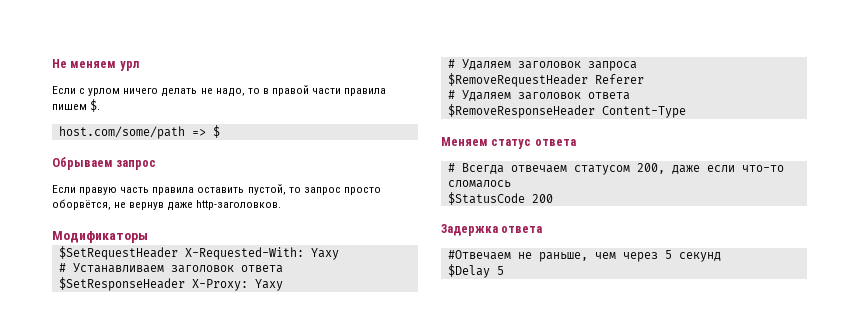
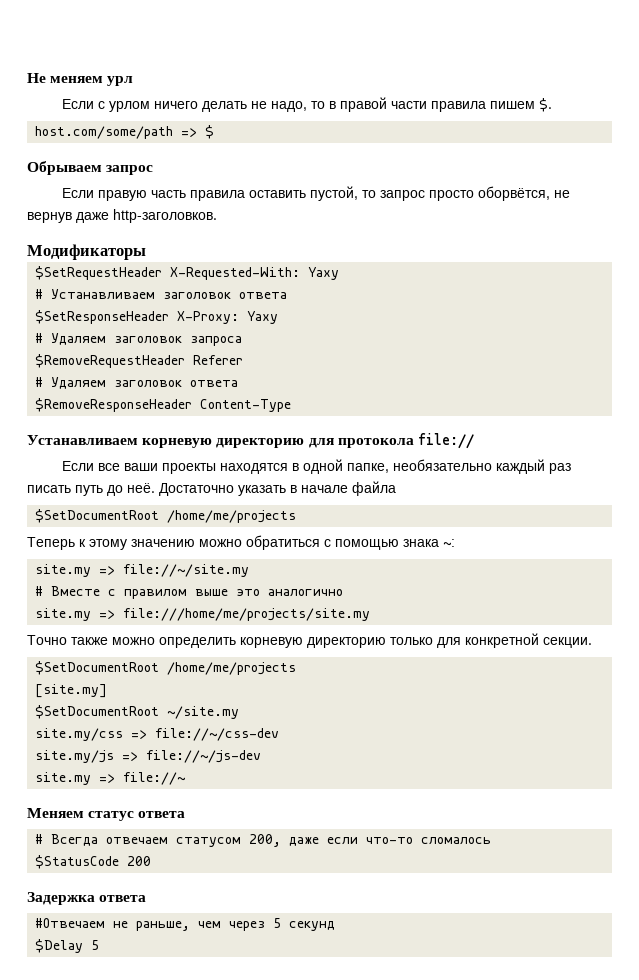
(686, 112) none -> [27,433,474,449] [61,459,571,474] [27,481,396,496] [35,509,297,523] [27,535,455,550] [35,564,250,577] [35,586,344,599] [35,608,371,621] [27,633,592,648] [35,661,297,675] [35,684,108,698] [35,705,240,719] [35,728,280,741] [35,750,262,763] [35,772,186,785] // Устанавливаем корневую директорию для протокола file:// // Если все ваши проекты находятся в одной папке, необязательно каждый раз писать путь до неё. Достаточно указать в начале файла // $SetDocumentRoot /home/me/projects // Теперь к этому значению можно обратиться с помощью знака ~: // site.my => file://~/site.my // # Вместе с правилом выше это аналогично // site.my => file:///home/me/projects/site.my // Точно также можно определить корневую директорию только для конкретной секции. // $SetDocumentRoot /home/me/projects // [site.my] // $SetDocumentRoot ~/site.my // site.my/css => file://~/css-dev // site.my/js => file://~/js-dev // site.my => file://~

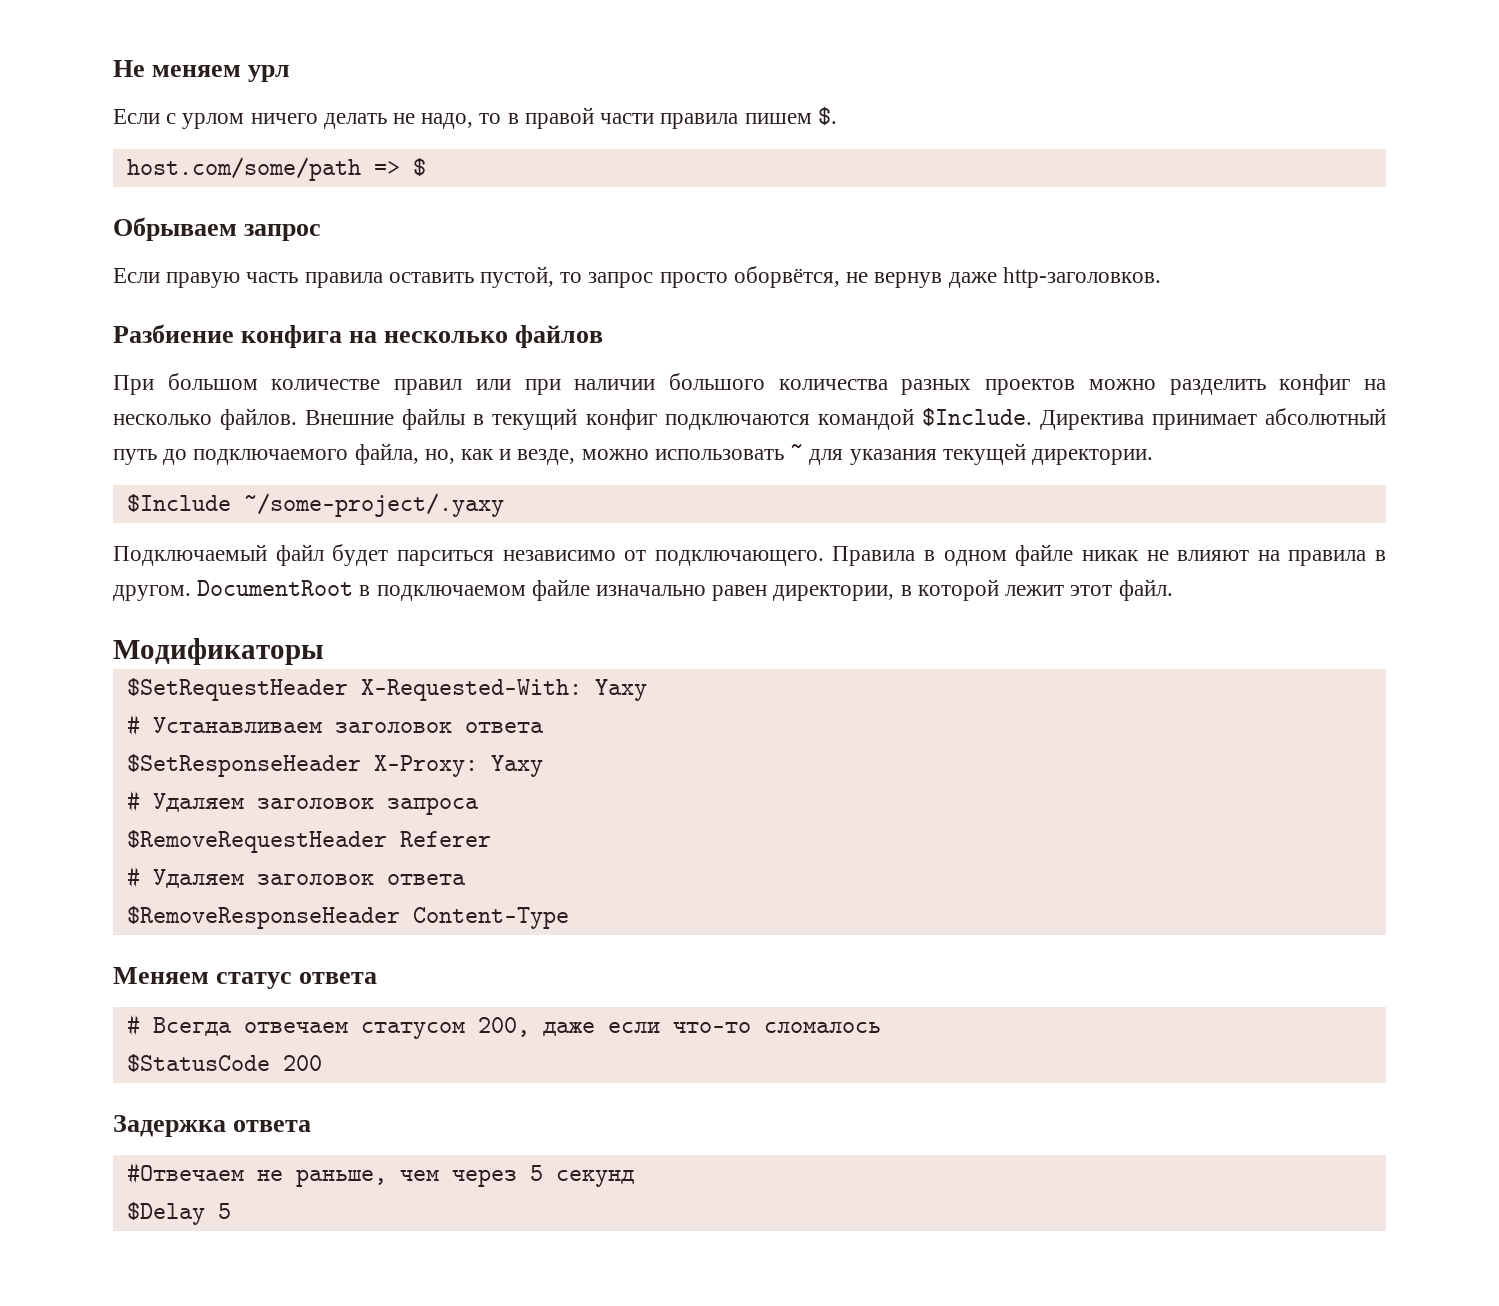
(217, 216) none -> [113,324,604,348] [113,373,1386,395] [113,408,1386,430] [113,443,1153,465] [126,493,504,517] [113,544,1386,566] [113,579,1173,601] // Разбиение конфига на несколько файлов // При большом количестве правил или при наличии большого количества разных проектов можно разделить конфиг на несколько файлов. Внешние файлы в текущий конфиг подключаются командой $Include. Директива принимает абсолютный путь до подключаемого файла, но, как и везде, можно использовать ~ для указания текущей директории. // $Include ~/some-project/.yaxy // Подключаемый файл будет парситься независимо от подключающего. Правила в одном файле никак не влияют на правила в другом. DocumentRoot в подключаемом файле изначально равен директории, в которой лежит этот файл.
[27,433,474,449] [61,459,571,474] [27,481,396,496] [35,509,297,523] [27,535,455,550] [35,564,250,577] [35,586,344,599] [35,608,371,621] [27,633,592,648] [35,661,297,675] [35,684,108,698] [35,705,240,719] [35,728,280,741] [35,750,262,763] [35,772,186,785] // Устанавливаем корневую директорию для протокола file:// // Если все ваши проекты находятся в одной папке, необязательно каждый раз писать путь до неё. Достаточно указать в начале файла // $SetDocumentRoot /home/me/projects // Теперь к этому значению можно обратиться с помощью знака ~: // site.my => file://~/site.my // # Вместе с правилом выше это аналогично // site.my => file:///home/me/projects/site.my // Точно также можно определить корневую директорию только для конкретной секции. // $SetDocumentRoot /home/me/projects // [site.my] // $SetDocumentRoot ~/site.my // site.my/css => file://~/css-dev // site.my/js => file://~/js-dev // site.my => file://~ -> (569, 918) none

